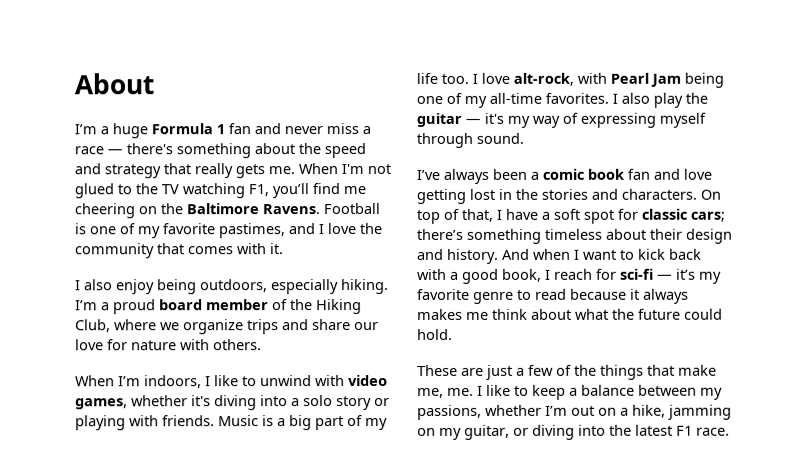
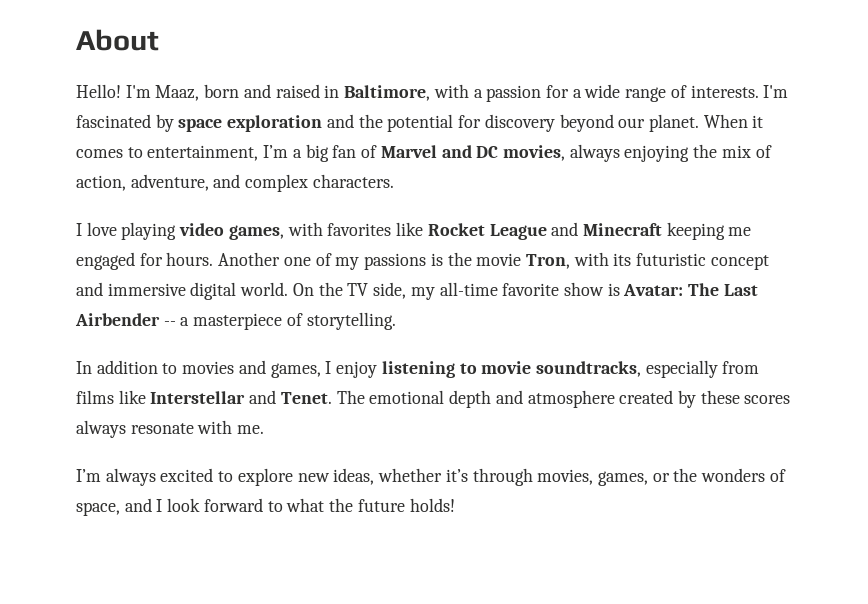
[74,123,371,139] [74,143,366,159] [74,163,391,179] [74,183,366,199] [74,203,380,219] [74,223,383,239] [75,243,284,259] [75,279,389,295] [75,299,362,315] [75,319,379,335] [75,339,262,351] [75,375,388,389] [75,395,390,411] [75,415,388,431] [416,72,724,88] [416,92,708,108] [416,112,706,128] [416,132,524,148] [416,168,712,184] [416,188,721,204] [416,208,725,224] [416,228,733,244] [417,248,702,264] [417,268,722,284] [417,288,689,304] [417,308,723,320] [417,328,453,340] [417,364,717,380] [417,384,723,400] [417,404,732,420] [417,424,730,440] I’m a huge Formula 1 fan and never miss a race — there's something about the speed and strategy that really gets me. When I'm not glued to the TV watching F1, you’ll find me cheering on the Baltimore Ravens. Football is one of my favorite pastimes, and I love the community that comes with it. // I also enjoy being outdoors, especially hiking. I’m a proud board member of the Hiking Club, where we organize trips and share our love for nature with others. // When I’m indoors, I like to unwind with video games, whether it's diving into a solo story or playing with friends. Music is a big part of my life too. I love alt-rock, with Pearl Jam being one of my all-time favorites. I also play the guitar — it's my way of expressing myself through sound. // I’ve always been a comic book fan and love getting lost in the stories and characters. On top of that, I have a soft spot for classic cars; there’s something timeless about their design and history. And when I want to kick back with a good book, I reach for sci-fi — it’s my favorite genre to read because it always makes me think about what the future could hold. // These are just a few of the things that make me, me. I like to keep a balance between my passions, whether I’m out on a hike, jamming on my guitar, or diving into the latest F1 race. -> [76,84,789,102] [76,114,764,132] [76,144,772,162] [76,174,394,192] [76,222,752,240] [76,252,769,270] [76,282,758,300] [75,312,396,330] [76,360,760,378] [76,390,791,408] [76,420,265,438] [76,468,786,486] [76,498,455,516] Hello! I'm Maaz, born and raised in Baltimore, with a passion for a wide range of interests. I'm fascinated by space exploration and the potential for discovery beyond our planet. When it comes to entertainment, I’m a big fan of Marvel and DC movies, always enjoying the mix of action, adventure, and complex characters. // I love playing video games, with favorites like Rocket League and Minecraft keeping me engaged for hours. Another one of my passions is the movie Tron, with its futuristic concept and immersive digital world. On the TV side, my all-time favorite show is Avatar: The Last Airbender -- a masterpiece of storytelling. // In addition to movies and games, I enjoy listening to movie soundtracks, especially from films like Interstellar and Tenet. The emotional depth and atmosphere created by these scores always resonate with me. // I’m always excited to explore new ideas, whether it’s through movies, games, or the wonders of space, and I look forward to what the future holds!

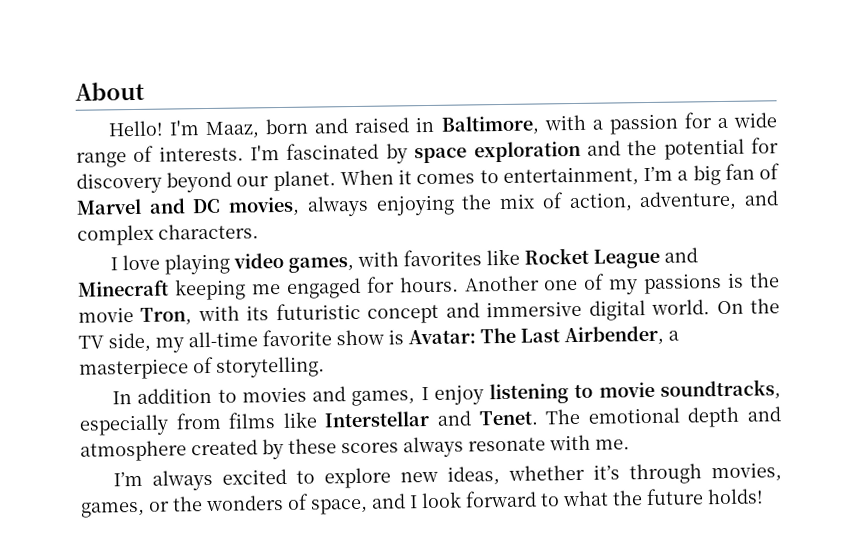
[75,313,176,326] Airbender -- -> [564,325,664,347] Airbender,

